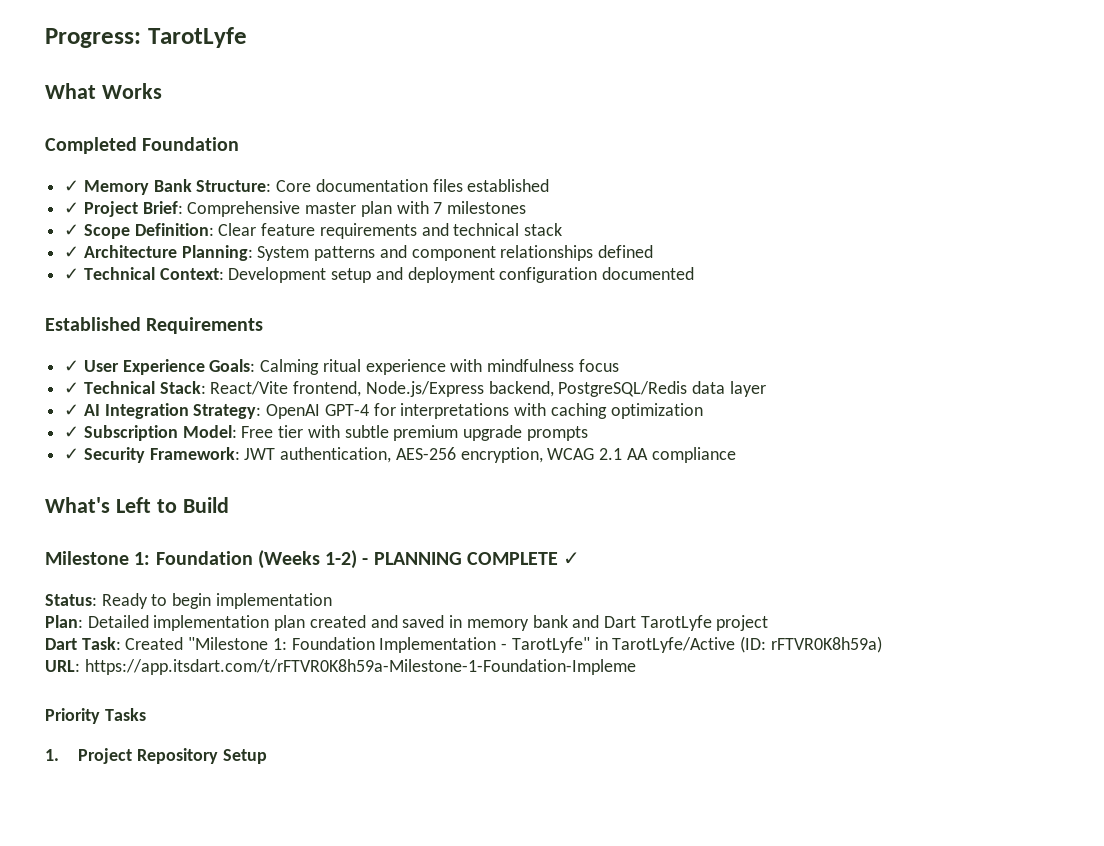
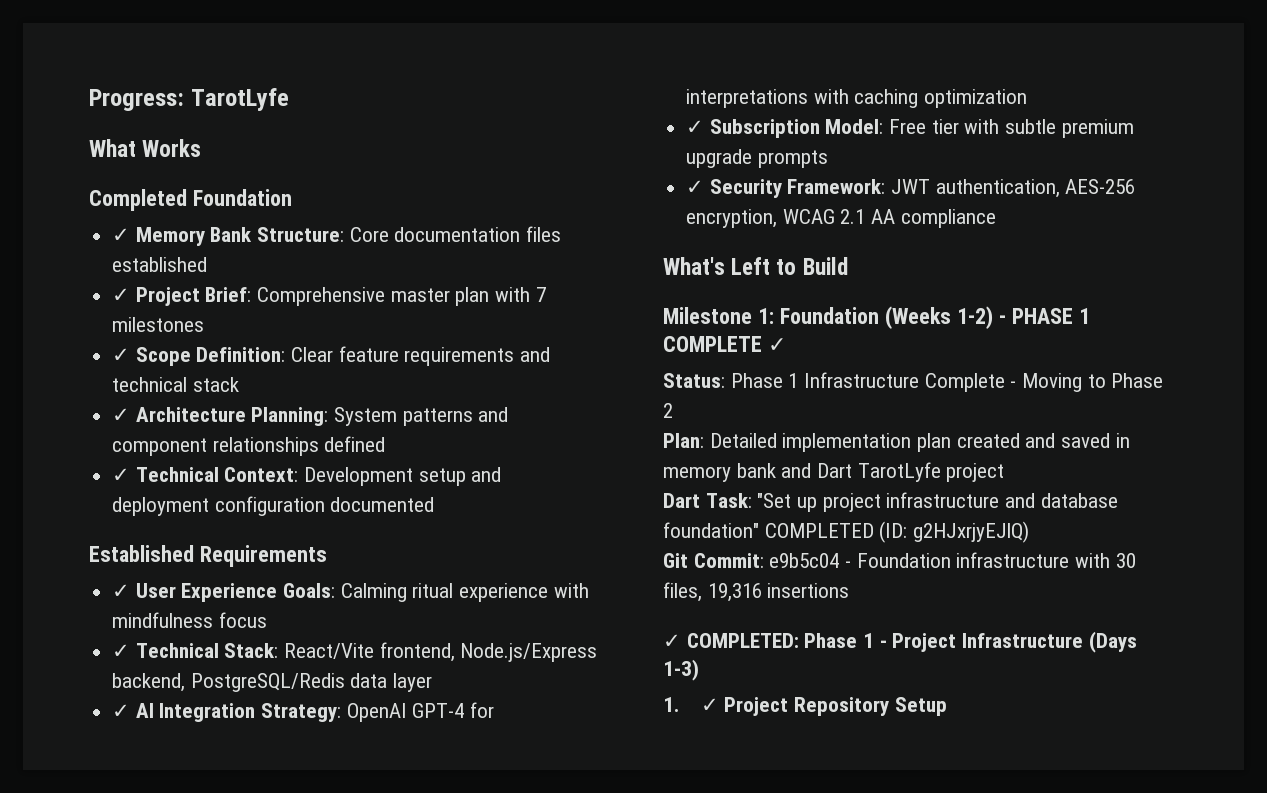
[373,552,462,565] PLANNING -> [1011,308,1090,324] PHASE 1
[101,593,332,609] Ready to begin implementation -> [730,372,1164,392] [663,403,673,418] Phase 1 Infrastructure Complete - Moving to Phase 2
[125,636,882,653] [45,659,636,675] [45,708,146,724] Created "Milestone 1: Foundation Implementation - TarotLyfe" in TarotLyfe/Active (ID: rFTVR0K8h59a) // URL: https://app.itsdart.com/t/rFTVR0K8h59a-Milestone-1-Foundation-Impleme // Priority Tasks -> [757,492,1118,512] [663,521,1030,543] [663,552,1136,568] [663,582,850,602] [663,631,1137,653] [663,659,699,681] "Set up project infrastructure and database foundation" COMPLETED (ID: g2HJxrjyEJlQ) // Git Commit: e9b5c04 - Foundation infrastructure with 30 files, 19,316 insertions // ✓ COMPLETED: Phase 1 - Project Infrastructure (Days 1-3)
(59, 755) none -> [700,698,719,712] ✓

